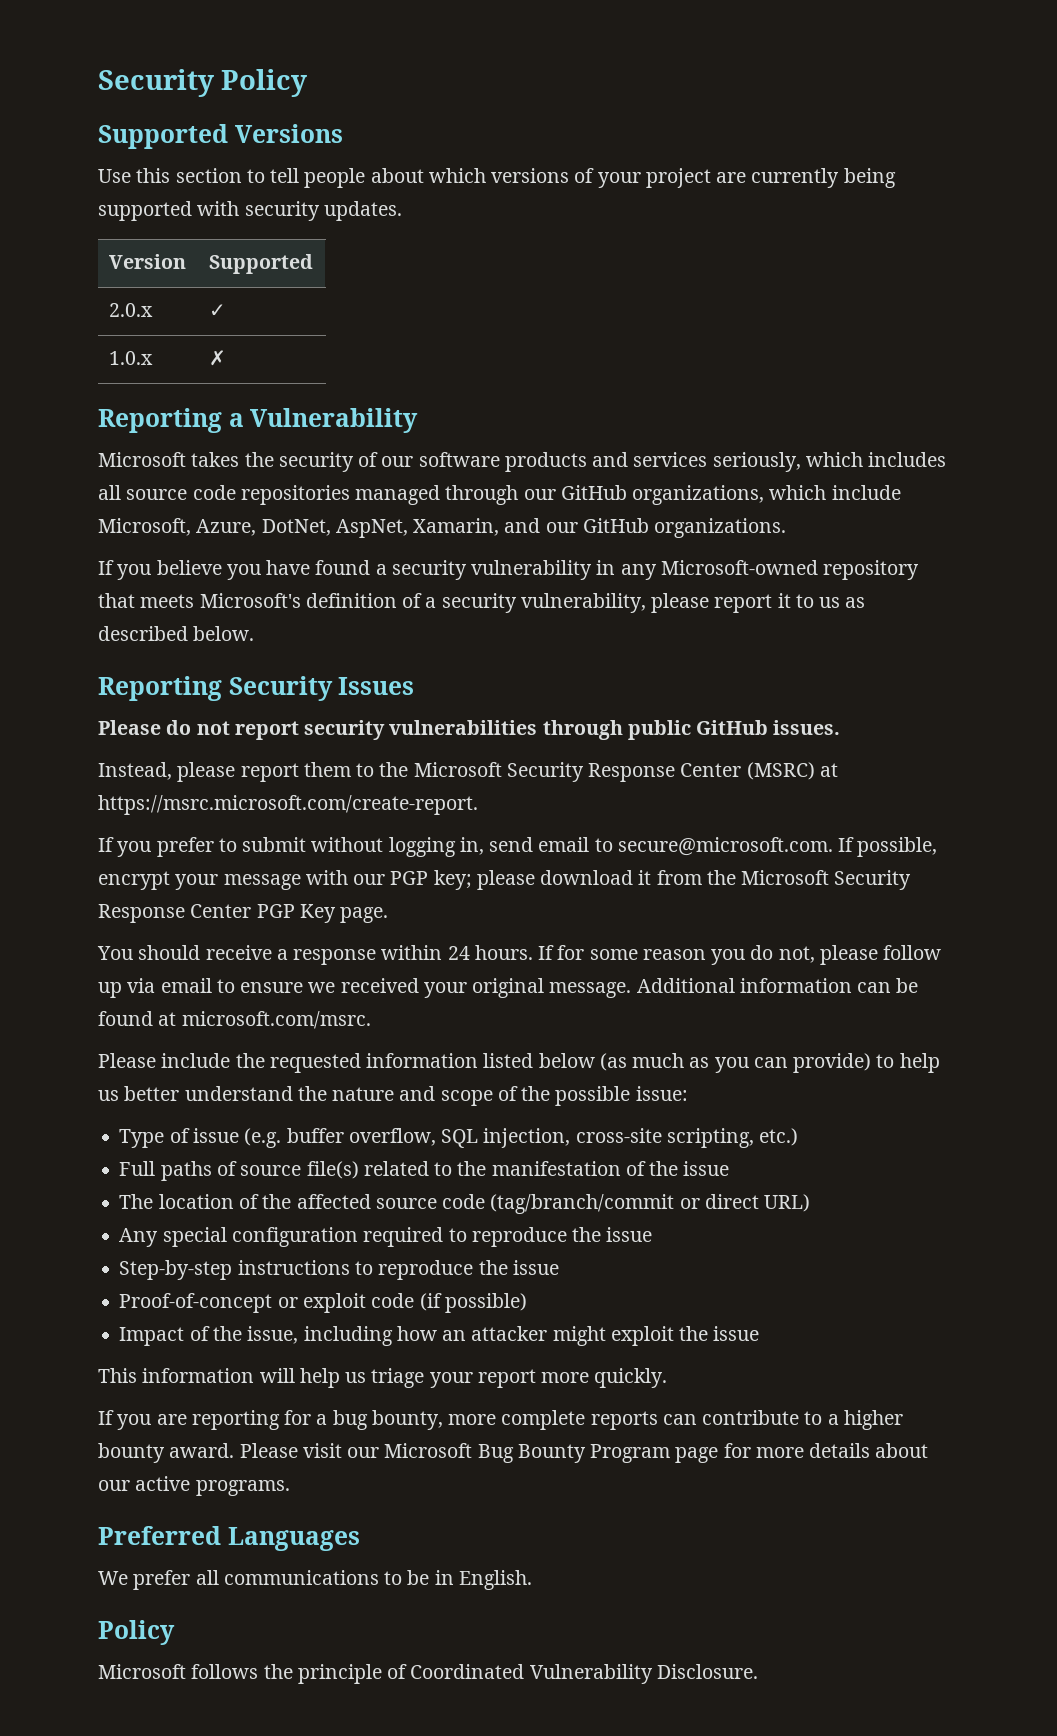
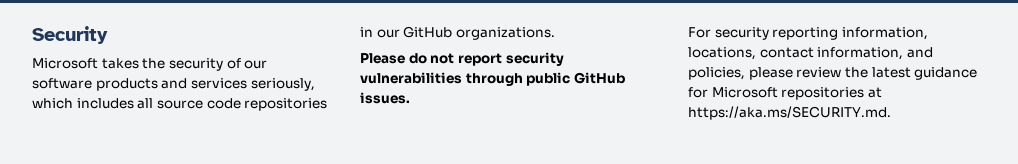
[98,69,308,97] [98,124,343,149] [98,168,896,188] [98,201,402,221] [109,254,187,269] [209,254,314,274] [109,303,154,317] [209,304,227,317] [109,351,154,365] [209,350,227,366] [98,408,419,433] Security Policy // Supported Versions // Use this section to tell people about which versions of your project are currently being supported with security updates. // Version | Supported // 2.0.x | ✓ // 1.0.x | ✗ // Reporting a Vulnerability -> [32,26,108,44] Security
[355,485,901,505] [98,518,787,538] [98,560,920,580] [98,593,866,613] [98,626,255,641] [98,676,415,701] managed through our GitHub organizations, which include Microsoft, Azure, DotNet, AspNet, Xamarin, and our GitHub organizations. // If you believe you have found a security vulnerability in any Microsoft-owned repository that meets Microsoft's definition of a security vulnerability, please report it to us as described below. // Reporting Security Issues -> [360,26,555,40] in our GitHub organizations.
[98,762,838,782] [98,795,478,815] [98,837,938,857] [98,870,912,890] [98,904,389,923] [97,945,942,965] [98,978,919,998] [98,1011,371,1029] [98,1053,940,1073] [98,1086,688,1106] [119,1128,799,1148] [119,1161,730,1181] [119,1194,811,1214] [119,1227,653,1247] [119,1260,559,1280] [119,1293,527,1313] [119,1326,760,1346] [98,1368,668,1388] [98,1410,903,1430] [98,1443,929,1463] [98,1476,290,1496] [98,1526,360,1551] [98,1570,532,1590] [98,1620,175,1645] [98,1664,758,1684] Instead, please report them to the Microsoft Security Response Center (MSRC) at https://msrc.microsoft.com/create-report. // If you prefer to submit without logging in, send email to secure@microsoft.com. If possible, encrypt your message with our PGP key; please download it from the Microsoft Security Response Center PGP Key page. // You should receive a response within 24 hours. If for some reason you do not, please follow up via email to ensure we received your original message. Additional information can be found at microsoft.com/msrc. // Please include the requested information listed below (as much as you can provide) to help us better understand the nature and scope of the possible issue: // Type of issue (e.g. buffer overflow, SQL injection, cross-site scripting, etc.) // Full paths of source file(s) related to the manifestation of the issue // The location of the affected source code (tag/branch/commit or direct URL) // Any special configuration required to reproduce the issue // Step-by-step instructions to reproduce the issue // Proof-of-concept or exploit code (if possible) // Impact of the issue, including how an attacker might exploit the issue // This information will help us triage your report more quickly. // If you are reporting for a bug bounty, more complete reports can contribute to a higher bounty award. Please visit our Microsoft Bug Bounty Program page for more details about our active programs. // Preferred Languages // We prefer all communications to be in English. // Policy // Microsoft follows the principle of Coordinated Vulnerability Disclosure. -> [688,27,928,40] [688,47,933,60] [688,67,978,80] [688,87,882,100] [688,106,891,120] For security reporting information, locations, contact information, and policies, please review the latest guidance for Microsoft repositories at https://aka.ms/SECURITY.md.

